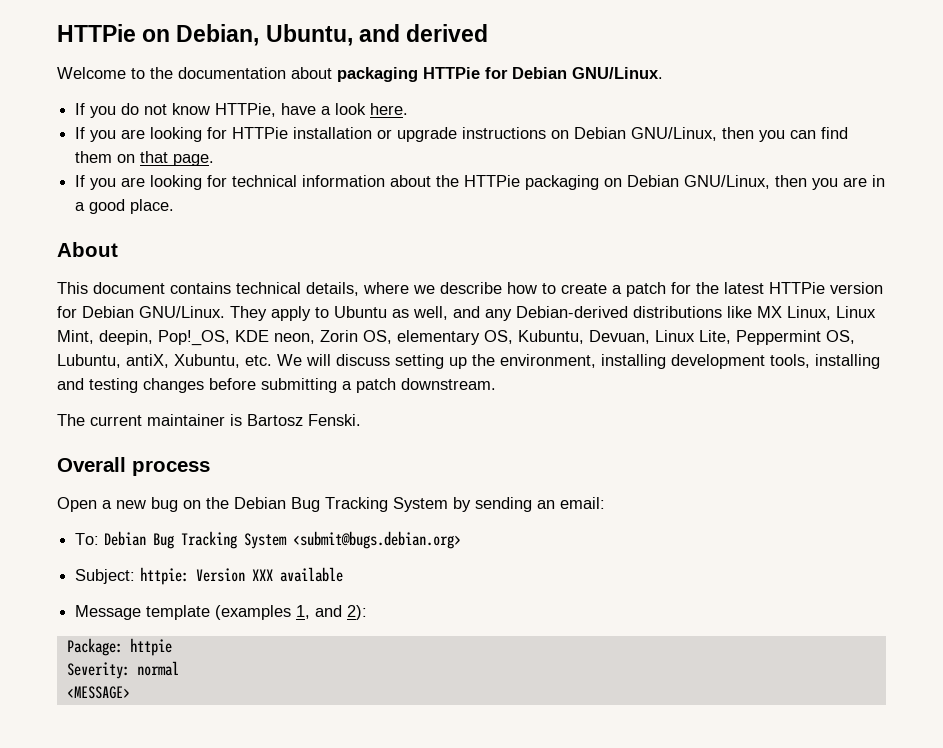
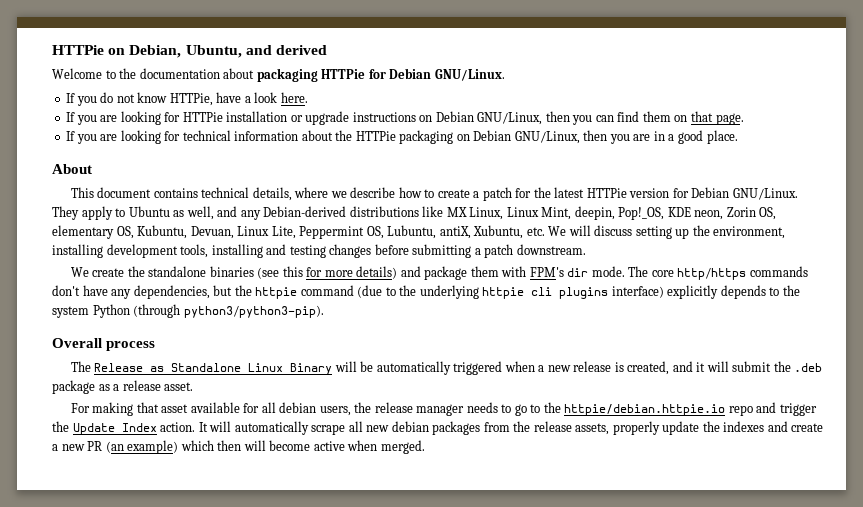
[57,414,361,426] [57,457,210,476] [57,497,605,512] [75,531,462,549] [75,567,344,585] [75,605,368,620] [66,638,172,656] [66,661,179,679] [66,686,130,699] The current maintainer is Bartosz Fenski. // Overall process // Open a new bug on the Debian Bug Tracking System by sending an email: // To: Debian Bug Tracking System <submit@bugs.debian.org> // Subject: httpie: Version XXX available // Message template (examples 1, and 2): // Package: httpie // Severity: normal // <MESSAGE> -> [70,266,808,280] [52,285,800,299] [52,304,324,318] [52,338,156,351] [70,361,823,375] [52,380,194,394] [70,402,817,416] [52,421,824,435] [52,440,425,454] We create the standalone binaries (see this for more details) and package them with FPM's dir mode. The core http/https commands don't have any dependencies, but the httpie command (due to the underlying httpie cli plugins interface) explicitly depends to the system Python (through python3/python3-pip). // Overall process // The Release as Standalone Linux Binary will be automatically triggered when a new release is created, and it will submit the .deb package as a release asset. // For making that asset available for all debian users, the release manager needs to go to the httpie/debian.httpie.io repo and trigger the Update Index action. It will automatically scrape all new debian packages from the release assets, properly update the indexes and create a new PR (an example) which then will become active when merged.

